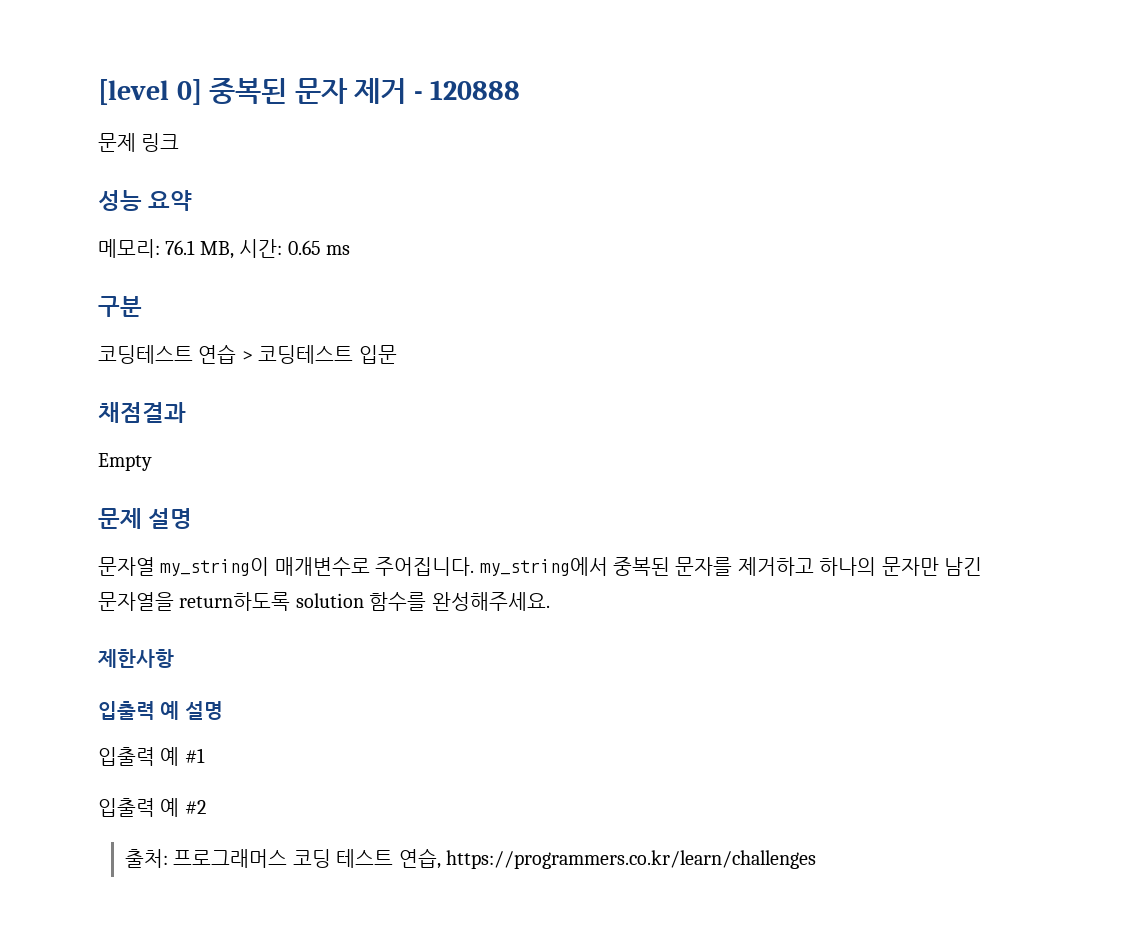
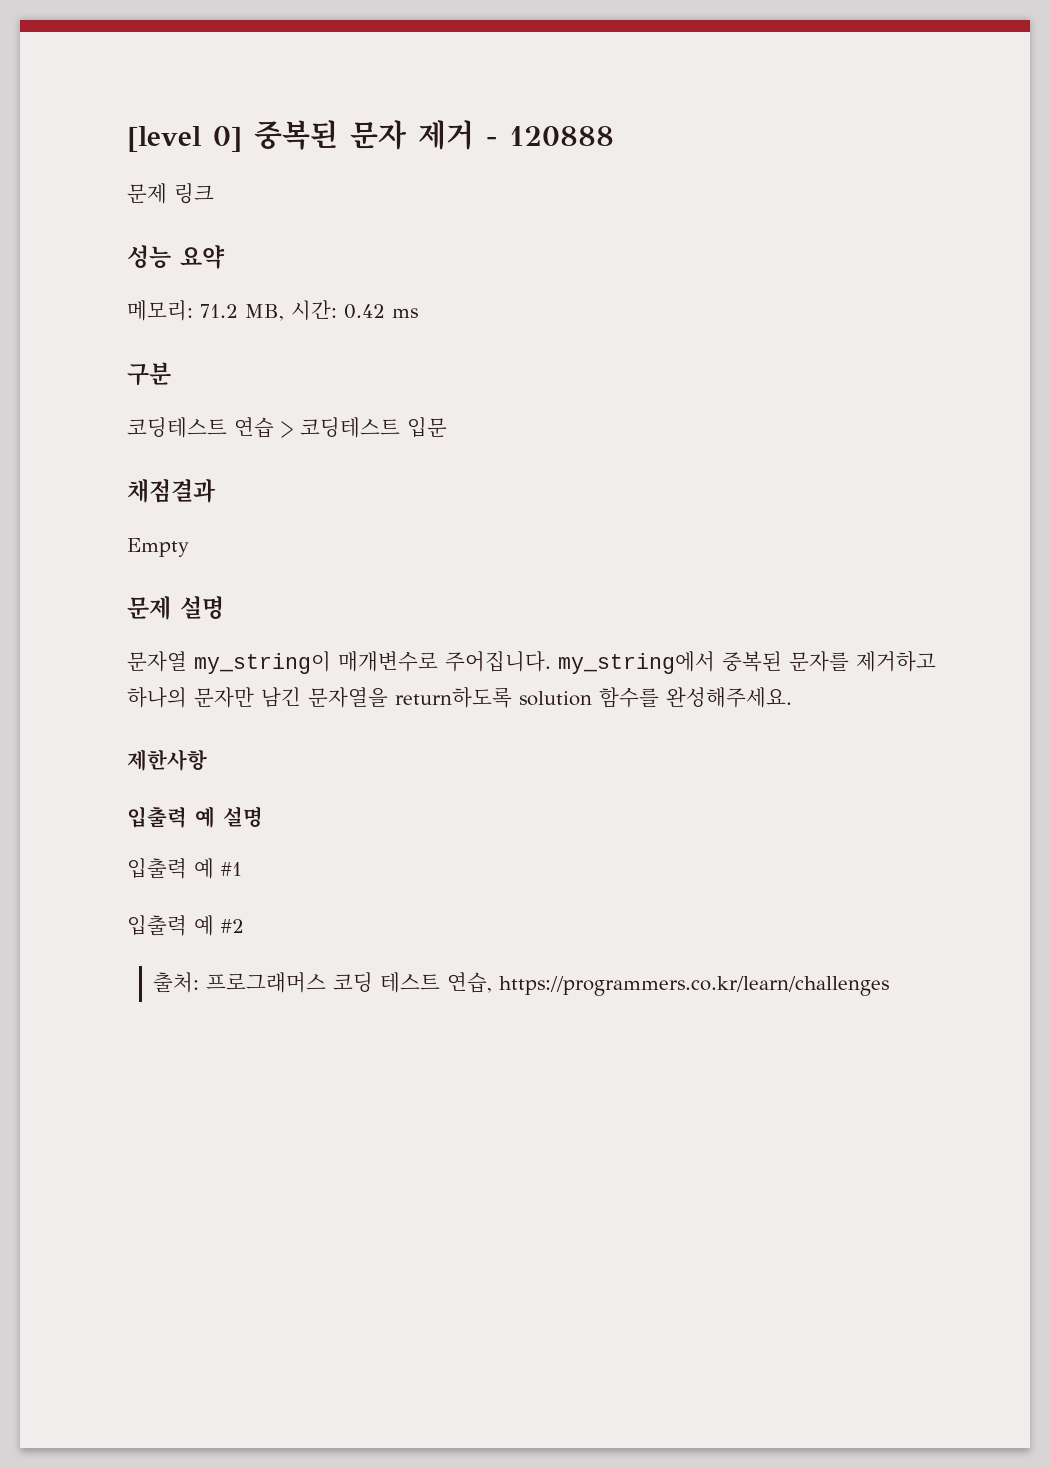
[165,240,196,255] 76.1 -> [200,304,238,318] 71.2
[287,240,321,255] 0.65 -> [344,304,385,319] 0.42

